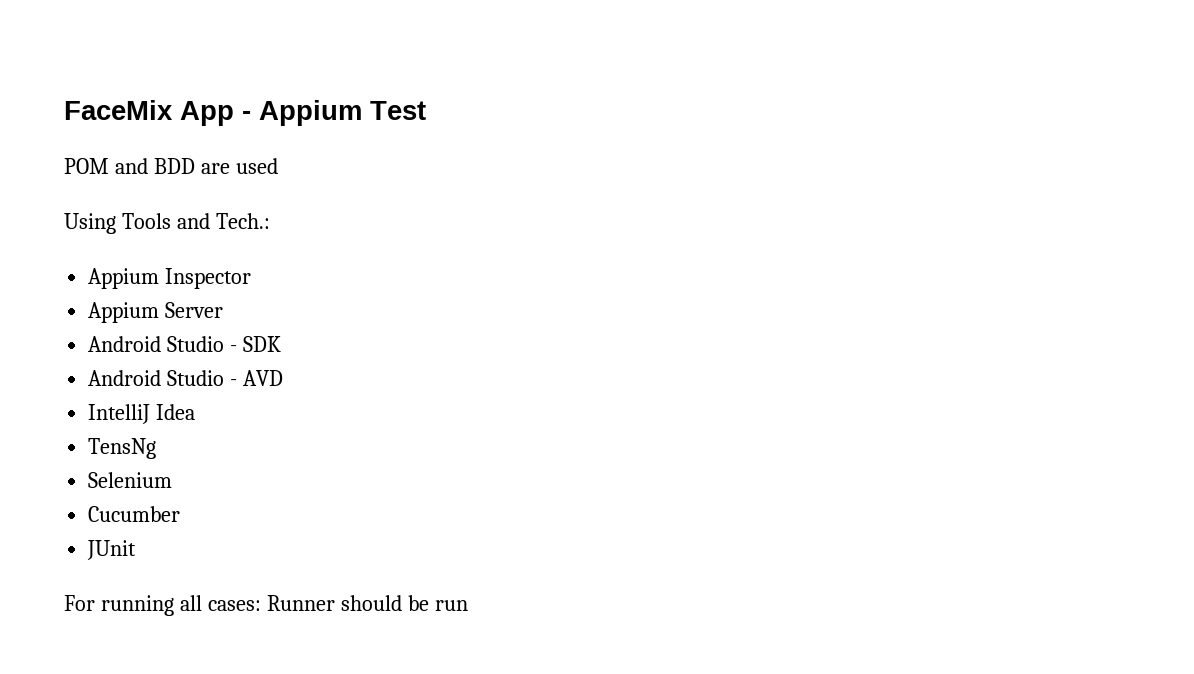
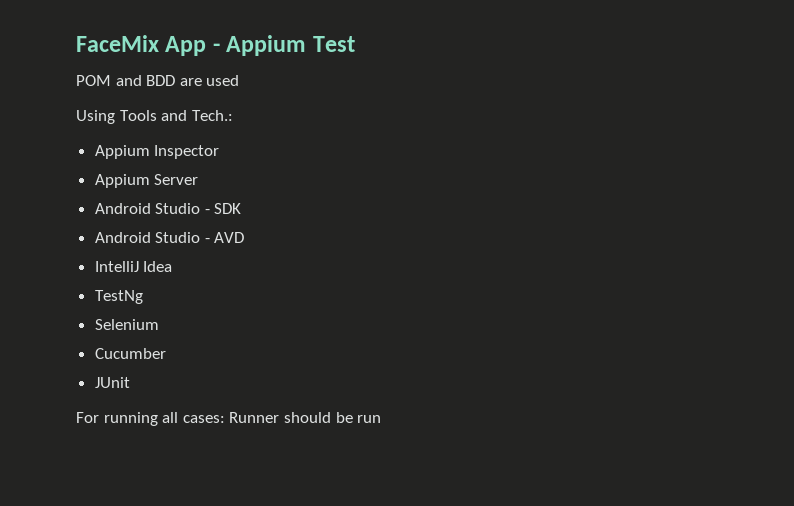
[88,438,157,459] TensNg -> [94,290,143,304] TestNg

